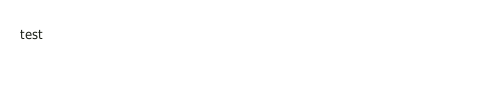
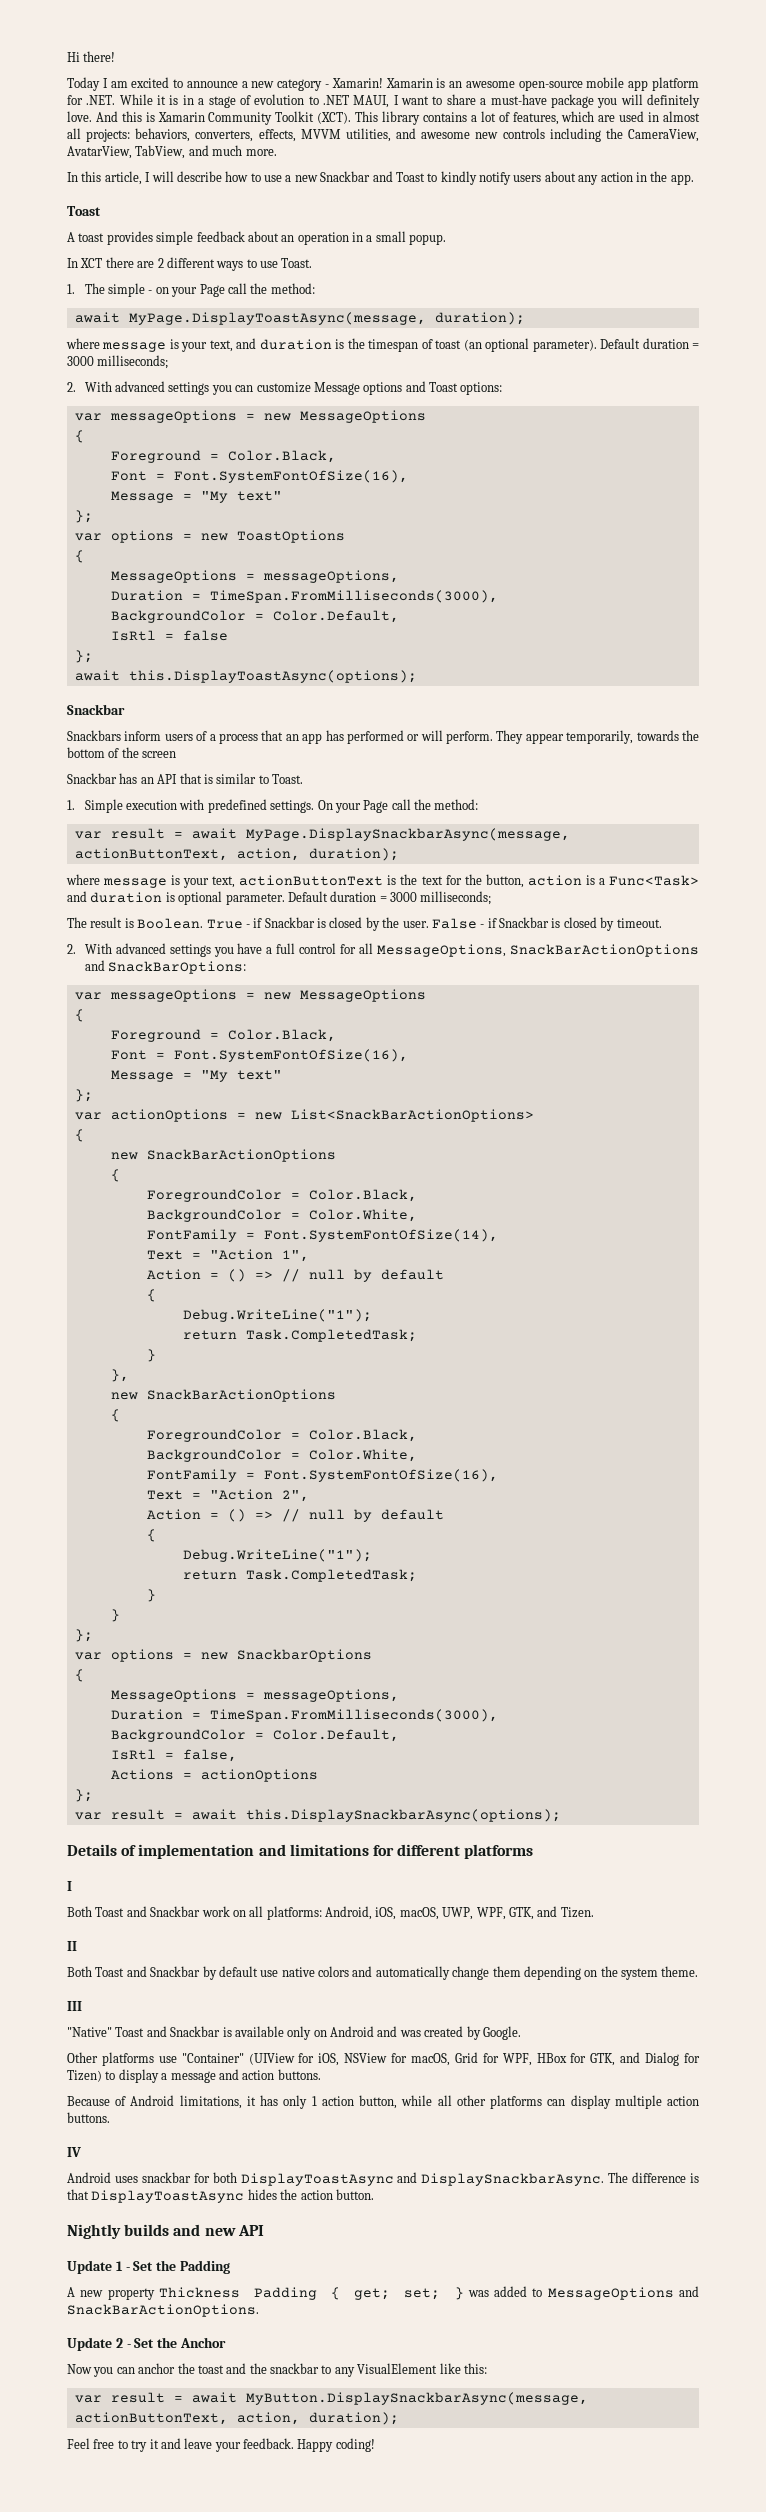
[20,29,43,40] test -> [67,51,116,62] [67,77,699,91] [67,94,701,108] [67,111,701,125] [67,128,699,142] [67,145,277,159] [67,171,694,185] [67,206,101,216] [67,231,447,245] [67,257,313,271] [67,283,315,297] [74,312,525,325] [66,338,700,352] [67,355,169,369] [67,381,503,395] [74,410,426,423] [74,430,84,443] [110,450,336,463] [110,470,408,483] [110,491,282,503] [74,510,93,523] [74,530,345,543] [74,550,84,563] [110,570,399,583] [110,590,498,603] [110,610,399,623] [110,630,228,641] [74,650,93,663] [74,670,417,683] [67,704,125,715] [67,730,700,744] [67,747,177,758] [67,773,303,784] [67,799,479,813] [74,828,570,841] [74,848,399,861] [66,874,700,888] [67,891,492,905] [67,917,662,931] [67,943,699,957] [84,960,247,974] [74,989,426,1002] [74,1009,84,1022] [110,1029,336,1042] [110,1049,408,1062] [110,1070,282,1082] [74,1089,93,1102] [74,1109,534,1122] [74,1129,84,1142] [110,1149,336,1162] [110,1169,120,1182] [146,1189,417,1202] [146,1209,417,1222] [146,1229,498,1242] [146,1249,309,1262] [146,1269,444,1282] [146,1289,156,1302] [182,1309,372,1322] [182,1329,417,1342] [146,1349,156,1362] [110,1369,129,1382] [110,1389,336,1402] [110,1409,120,1422] [146,1429,417,1442] [146,1449,417,1462] [146,1469,498,1482] [146,1489,309,1502] [146,1509,444,1522] [146,1529,156,1542] [182,1549,372,1562] [182,1569,417,1582] [146,1589,156,1602] [110,1609,120,1622] [74,1629,93,1642] [74,1649,372,1662] [74,1669,84,1682] [110,1689,399,1702] [110,1709,498,1722] [110,1729,399,1742] [110,1749,237,1762] [110,1769,318,1782] [74,1789,93,1802] [74,1809,561,1822] [67,1844,534,1859] [67,1881,72,1891] [67,1906,594,1920] [67,1941,77,1951] [67,1966,699,1980] [67,2001,82,2011] [67,2026,521,2040] [67,2052,701,2066] [67,2069,321,2083] [67,2095,700,2109] [67,2112,110,2123] [67,2147,81,2157] [67,2172,699,2186] [67,2189,374,2203] [67,2224,264,2239] [67,2260,230,2274] [67,2286,699,2300] [67,2304,259,2317] [67,2337,226,2351] [67,2363,487,2377] [74,2392,588,2405] [74,2412,399,2425] [67,2438,375,2452] Hi there! // Today I am excited to announce a new category - Xamarin! Xamarin is an awesome open-source mobile app platform for .NET. While it is in a stage of evolution to .NET MAUI, I want to share a must-have package you will definitely love. And this is Xamarin Community Toolkit (XCT). This library contains a lot of features, which are used in almost all projects: behaviors, converters, effects, MVVM utilities, and awesome new controls including the CameraView, AvatarView, TabView, and much more. // In this article, I will describe how to use a new Snackbar and Toast to kindly notify users about any action in the app. // Toast // A toast provides simple feedback about an operation in a small popup. // In XCT there are 2 different ways to use Toast. // 1. The simple - on your Page call the method: // await MyPage.DisplayToastAsync(message, duration); // where message is your text, and duration is the timespan of toast (an optional parameter). Default duration = 3000 milliseconds; // 2. With advanced settings you can customize Message options and Toast options: // var messageOptions = new MessageOptions // { // Foreground = Color.Black, // Font = Font.SystemFontOfSize(16), // Message = "My text" // }; // var options = new ToastOptions // { // MessageOptions = messageOptions, // Duration = TimeSpan.FromMilliseconds(3000), // BackgroundColor = Color.Default, // IsRtl = false // }; // await this.DisplayToastAsync(options); // Snackbar // Snackbars inform users of a process that an app has performed or will perform. They appear temporarily, towards the bottom of the screen // Snackbar has an API that is similar to Toast. // 1. Simple execution with predefined settings. On your Page call the method: // var result = await MyPage.DisplaySnackbarAsync(message, actionButtonText, action, duration); // where message is your text, actionButtonText is the text for the button, action is a Func<Task> and duration is optional parameter. Default duration = 3000 milliseconds; // The result is Boolean. True - if Snackbar is closed by the user. False - if Snackbar is closed by timeout. // 2. With advanced settings you have a full control for all MessageOptions, SnackBarActionOptions and SnackBarOptions: // var messageOptions = new MessageOptions // { // Foreground = Color.Black, // Font = Font.SystemFontOfSize(16), // Message = "My text" // }; // var actionOptions = new List<SnackBarActionOptions> // { // new SnackBarActionOptions // { // ForegroundColor = Color.Black, // BackgroundColor = Color.White, // FontFamily = Font.SystemFontOfSize(14), // Text = "Action 1", // Action = () => // null by default // { // Debug.WriteLine("1"); // return Task.CompletedTask; // } // }, // new SnackBarActionOptions // { // ForegroundColor = Color.Black, // BackgroundColor = Color.White, // FontFamily = Font.SystemFontOfSize(16), // Text = "Action 2", // Action = () => // null by default // { // Debug.WriteLine("1"); // return Task.CompletedTask; // } // } // }; // var options = new SnackbarOptions // { // MessageOptions = messageOptions, // Duration = TimeSpan.FromMilliseconds(3000), // BackgroundColor = Color.Default, // IsRtl = false, // Actions = actionOptions // }; // var result = await this.DisplaySnackbarAsync(options); // Details of implementation and limitations for different platforms // I // Both Toast and Snackbar work on all platforms: Android, iOS, macOS, UWP, WPF, GTK, and Tizen. // II // Both Toast and Snackbar by default use native colors and automatically change them depending on the system theme. // III // "Native" Toast and Snackbar is available only on Android and was created by Google. // Other platforms use "Container" (UIView for iOS, NSView for macOS, Grid for WPF, HBox for GTK, and Dialog for Tizen) to display a message and action buttons. // Because of Android limitations, it has only 1 action button, while all other platforms can display multiple action buttons. // IV // Android uses snackbar for both DisplayToastAsync and DisplaySnackbarAsync. The difference is that DisplayToastAsync hides the action button. // Nightly builds and new API // Update 1 - Set the Padding // A new property Thickness Padding { get; set; } was added to MessageOptions and SnackBarActionOptions. // Update 2 - Set the Anchor // Now you can anchor the toast and the snackbar to any VisualElement like this: // var result = await MyButton.DisplaySnackbarAsync(message, actionButtonText, action, duration); // Feel free to try it and leave your feedback. Happy coding!

